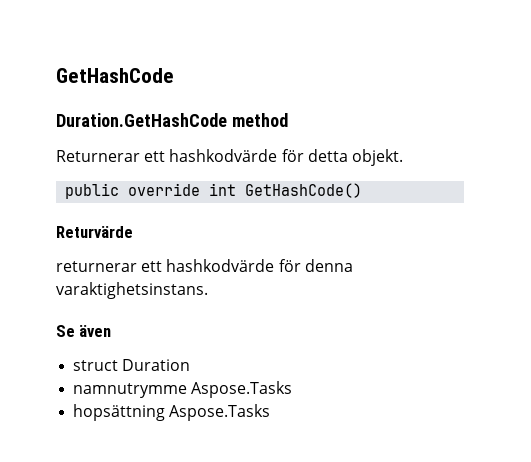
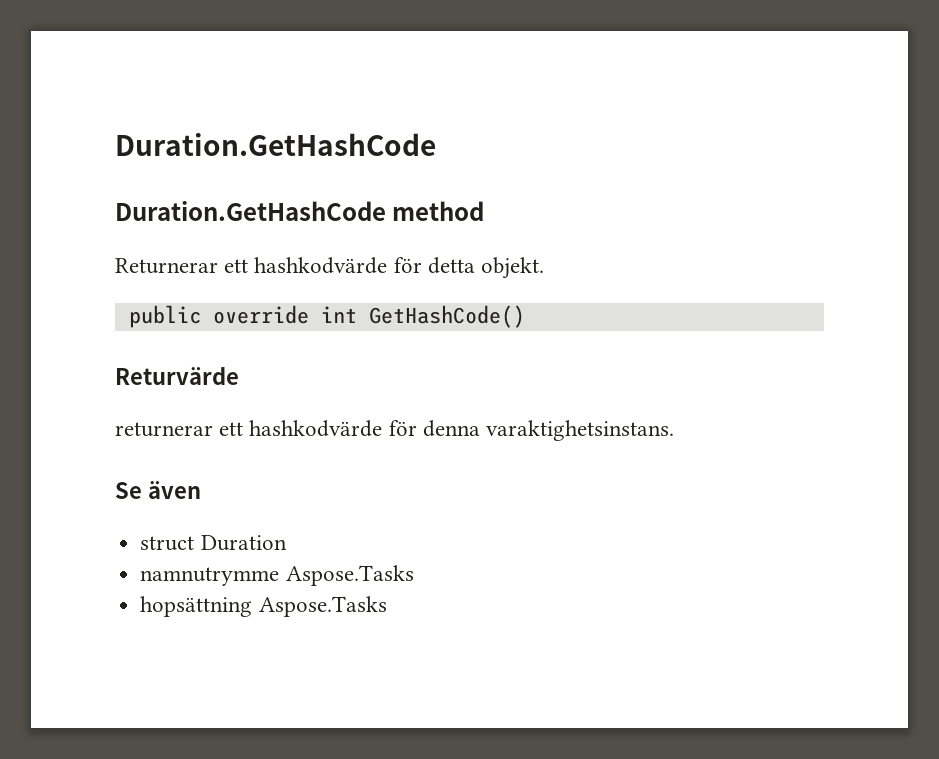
[56,68,174,83] GetHashCode -> [115,133,436,156] Duration.GetHashCode

